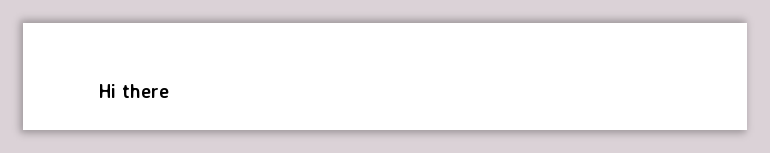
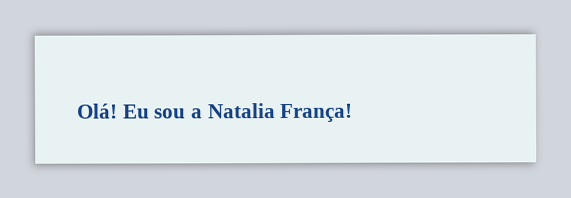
[99,84,169,98] Hi there -> [77,103,354,124] Olá! Eu sou a Natalia França!

